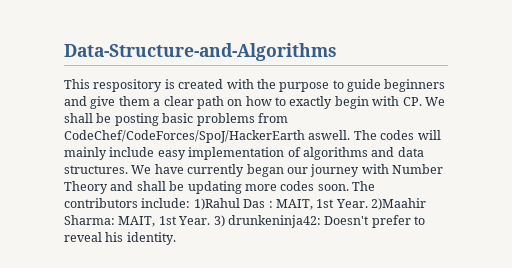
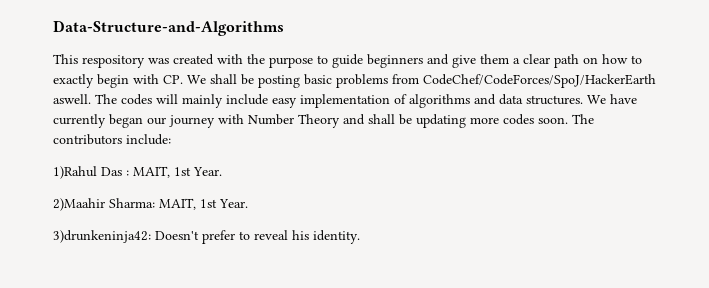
[164,79,175,89] is -> [148,58,169,64] was
(191, 203) none -> (171, 139) //
(368, 203) none -> (222, 171) //
[213,215,321,228] 3) drunkeninja42: -> [53,230,151,243] // 3)drunkeninja42:

